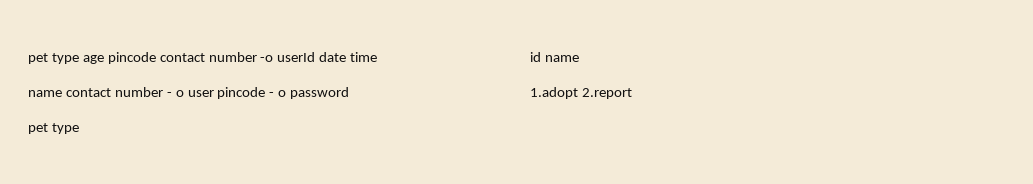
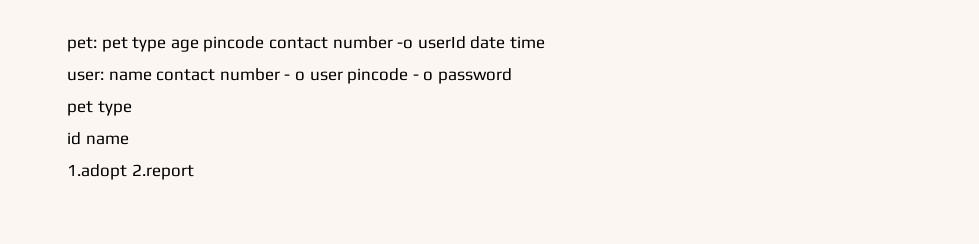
(28, 58) none -> [67,37,97,52] pet:
(378, 57) none -> [67,71,104,81] user:

